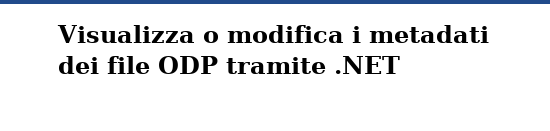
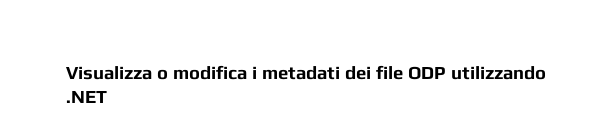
[226,57,326,74] tramite -> [450,66,546,80] utilizzando

